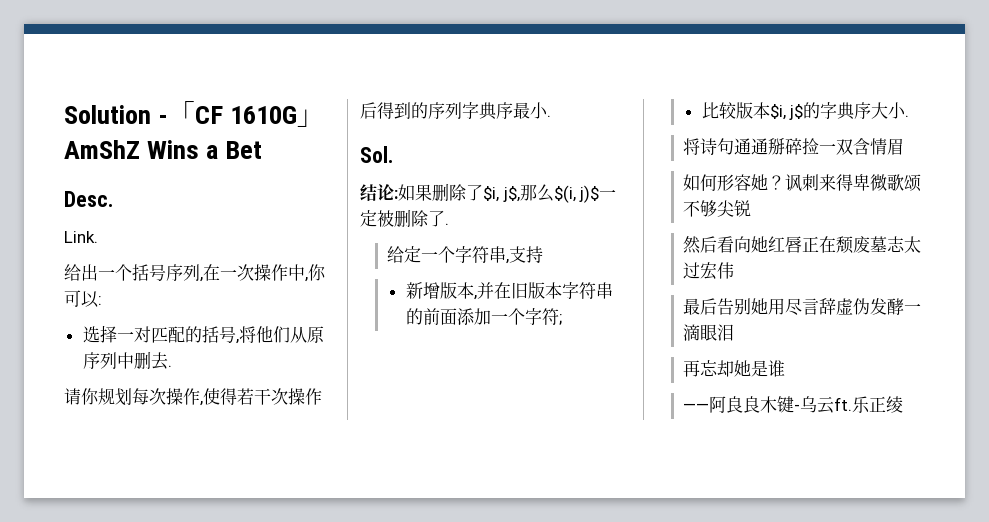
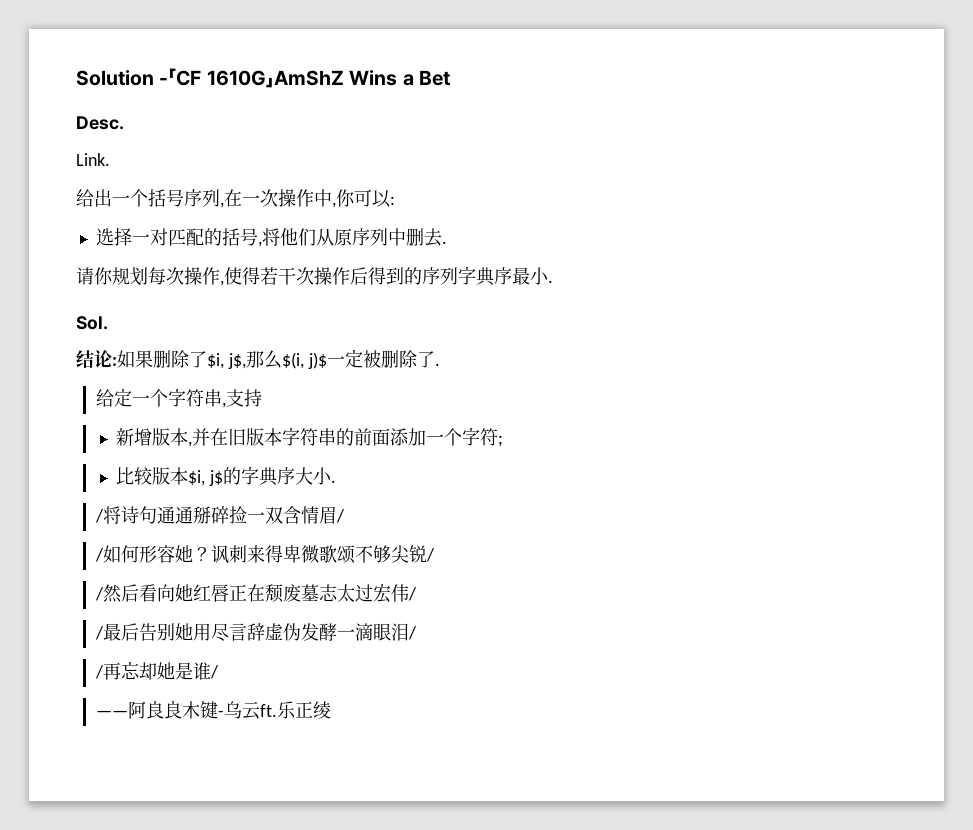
(910, 116) none -> [94,509,104,523] /
(905, 146) // -> [335,509,345,523] [94,548,104,562] / // /
(752, 208) // -> [425,548,435,562] [94,587,104,601] / // /
(735, 270) // -> [407,587,417,601] [94,626,104,640] / // /
(735, 332) // -> [407,626,417,640] [94,665,104,679] / // /
(786, 368) none -> [209,665,219,679] /

